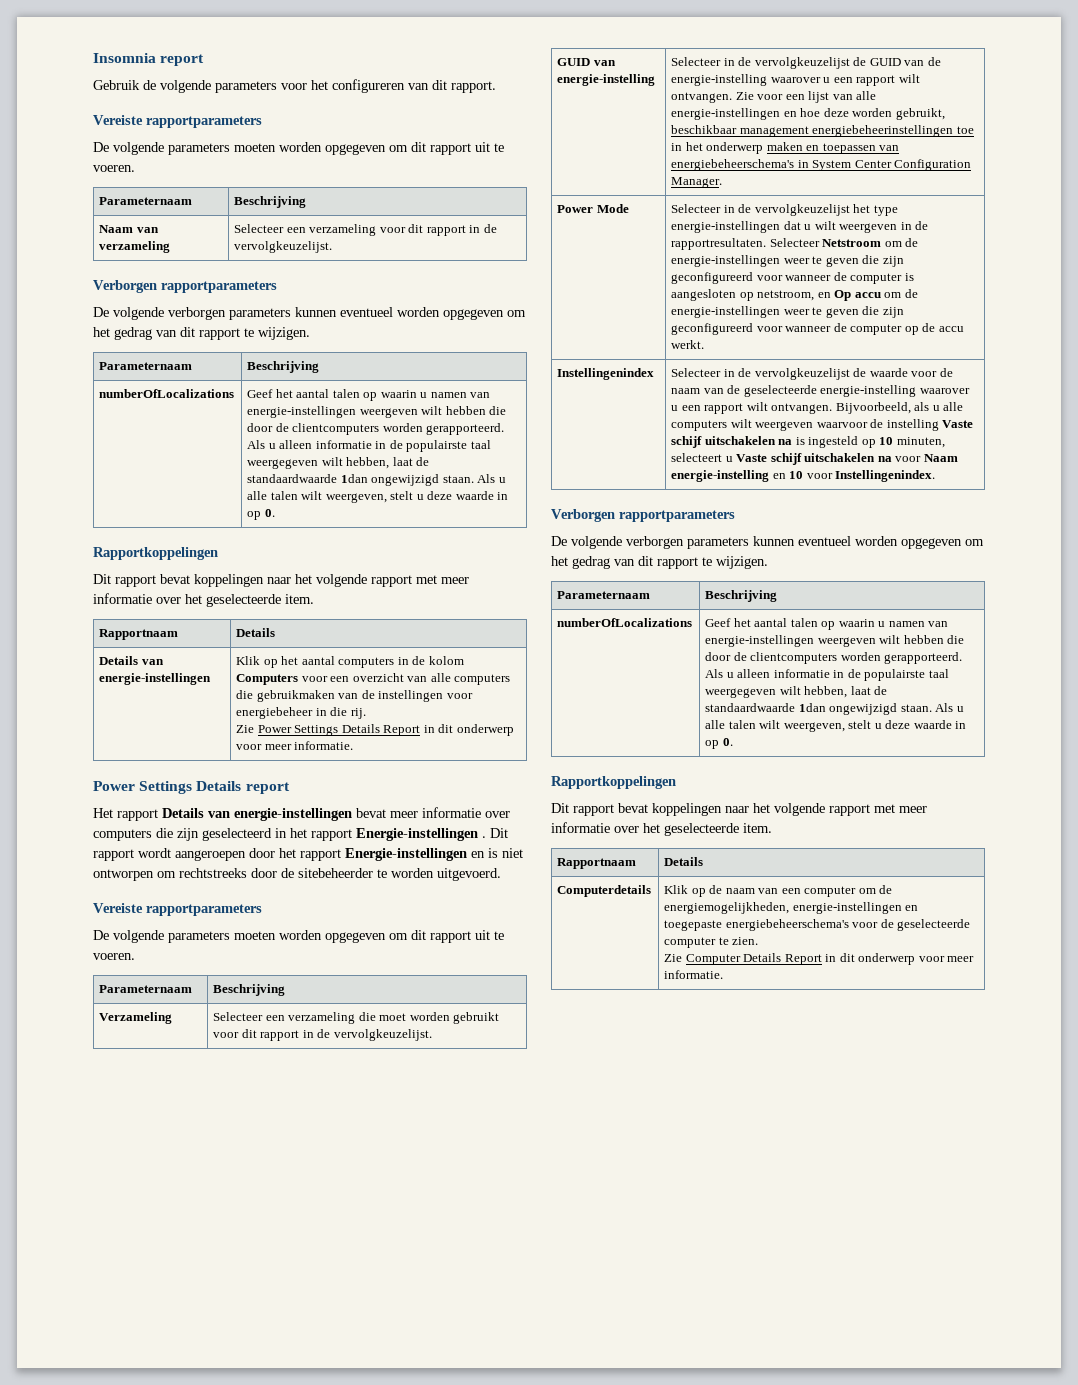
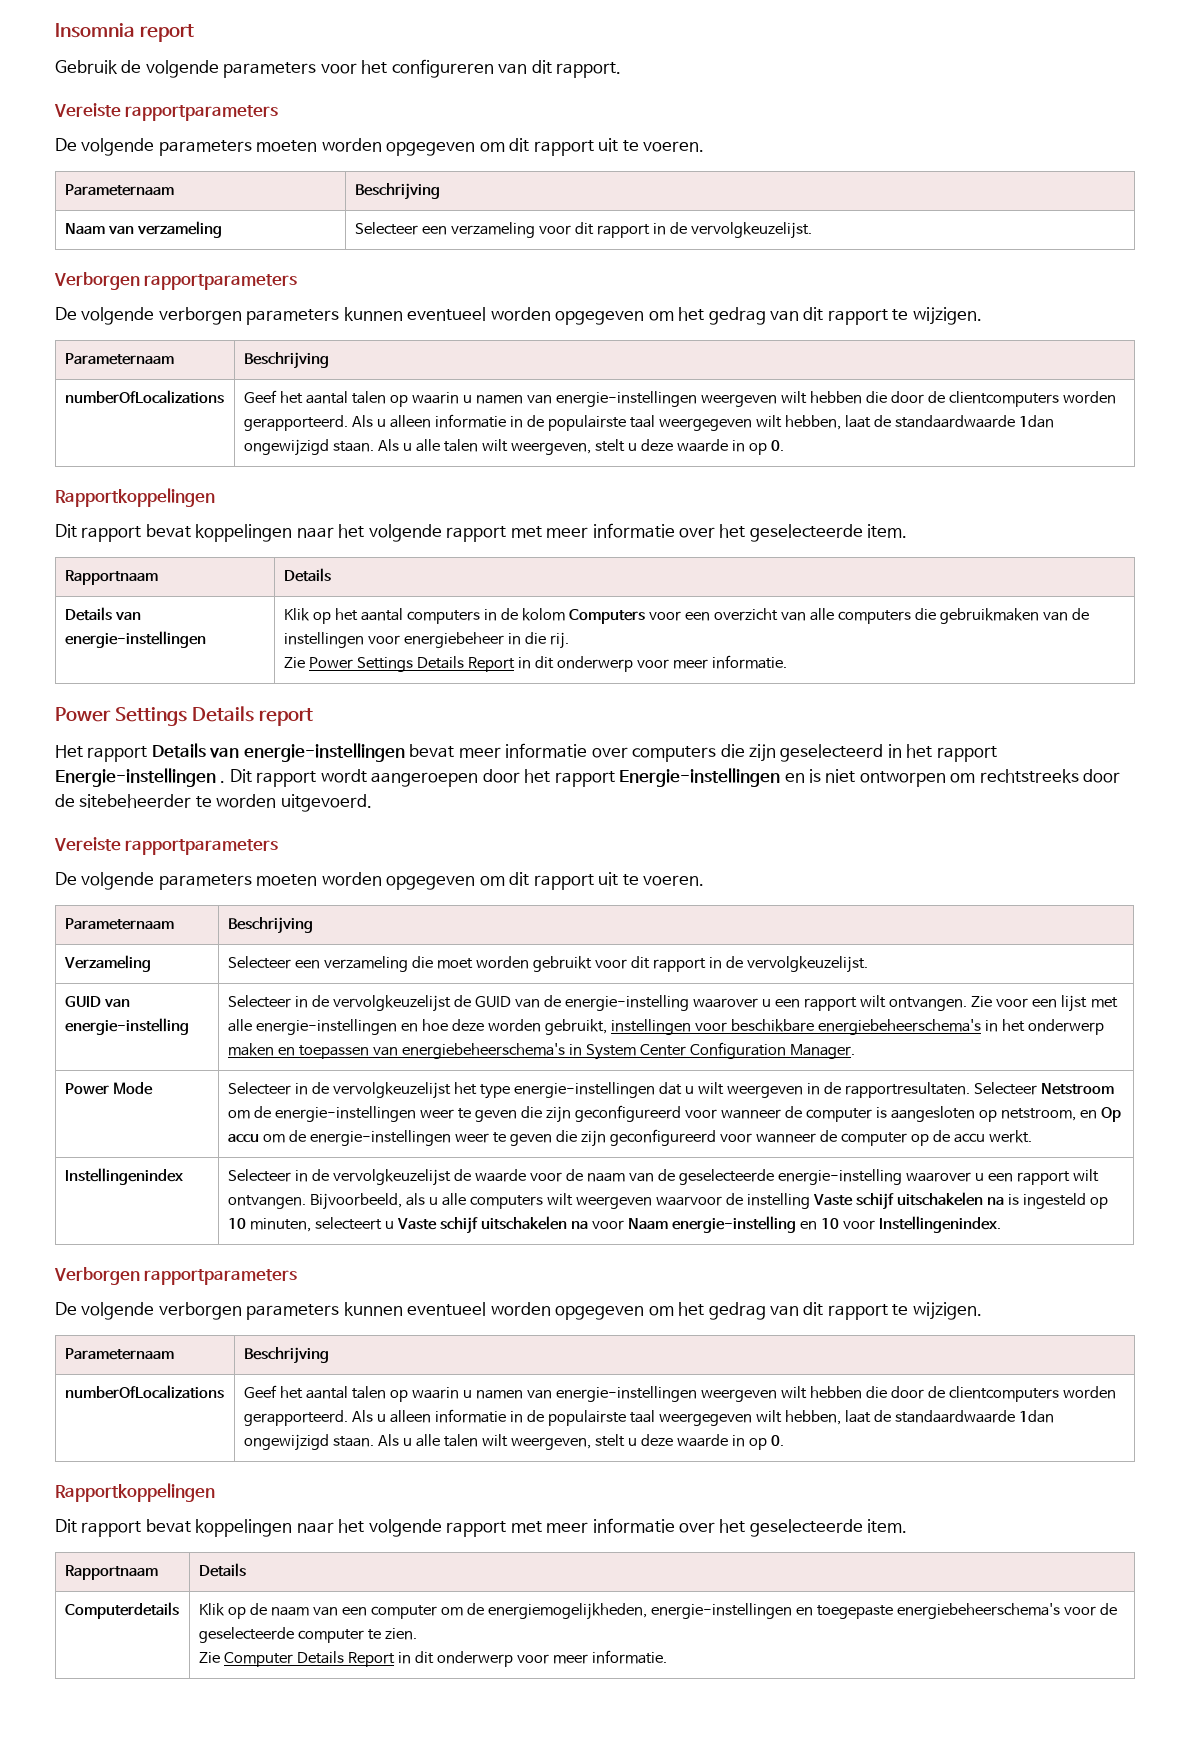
[832,94,853,100] van -> [1090,997,1118,1008] met
[671,125,974,137] beschikbaar management energiebeheerinstellingen toe -> [610,1019,982,1035] instellingen voor beschikbare energiebeheerschema's

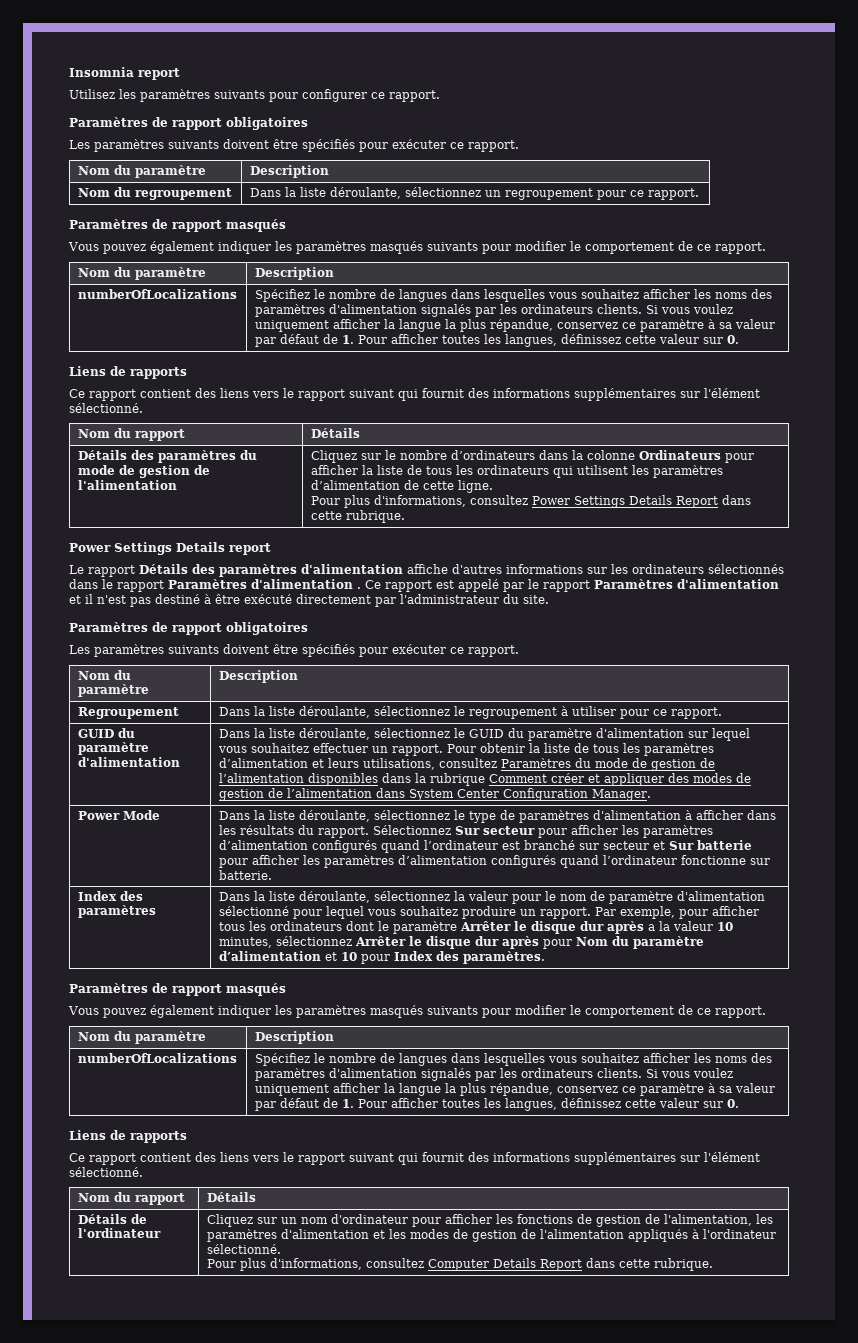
[55,59,622,78] [54,103,279,121] [55,138,705,156] [64,184,174,196] [354,183,440,200] [64,221,222,238] [354,222,812,239] [54,272,298,290] [55,307,982,325] [64,353,174,365] [243,352,329,369] [64,390,224,404] [243,390,1117,407] [243,414,1055,431] [243,439,785,456] [55,488,215,507] [55,523,908,542] [64,570,158,585] [283,568,331,582] [64,607,141,621] [64,631,206,648] [283,608,1090,624] [283,632,569,649] [283,655,788,672] [55,706,313,726] [55,743,997,762] [55,768,1121,787] [55,794,372,812] [54,837,279,855] [55,872,705,890] [64,918,174,930] [227,917,313,934] [63,955,151,972] [227,956,869,973] [64,996,130,1007] [64,1018,189,1035] [227,995,1118,1012] [227,1019,1105,1035] [227,1043,582,1059] Gebruik de volgende parameters voor het configureren van dit rapport. // Vereiste rapportparameters // De volgende parameters moeten worden opgegeven om dit rapport uit te voeren. // Parameternaam | Beschrijving // Naam van verzameling | Selecteer een verzameling voor dit rapport in de vervolgkeuzelijst. // Verborgen rapportparameters // De volgende verborgen parameters kunnen eventueel worden opgegeven om het gedrag van dit rapport te wijzigen. // Parameternaam | Beschrijving // numberOfLocalizations | Geef het aantal talen op waarin u namen van energie-instellingen weergeven wilt hebben die door de clientcomputers worden gerapporteerd. Als u alleen informatie in de populairste taal weergegeven wilt hebben, laat de standaardwaarde 1dan ongewijzigd staan. Als u alle talen wilt weergeven, stelt u deze waarde in op 0. // Rapportkoppelingen // Dit rapport bevat koppelingen naar het volgende rapport met meer informatie over het geselecteerde item. // Rapportnaam | Details // Details van energie-instellingen | Klik op het aantal computers in de kolom Computers voor een overzicht van alle computers die gebruikmaken van de instellingen voor energiebeheer in die rij. // Zie Power Settings Details Report in dit onderwerp voor meer informatie. // Power Settings Details report // Het rapport Details van energie-instellingen bevat meer informatie over computers die zijn geselecteerd in het rapport Energie-instellingen . Dit rapport wordt aangeroepen door het rapport Energie-instellingen en is niet ontworpen om rechtstreeks door de sitebeheerder te worden uitgevoerd. // Vereiste rapportparameters // De volgende parameters moeten worden opgegeven om dit rapport uit te voeren. // Parameternaam | Beschrijving // Verzameling | Selecteer een verzameling die moet worden gebruikt voor dit rapport in de vervolgkeuzelijst. // GUID van energie-instelling | Selecteer in de vervolgkeuzelijst de GUID van de energie-instelling waarover u een rapport wilt ontvangen. Zie voor een lijst met alle energie-instellingen en hoe deze worden gebruikt, instellingen voor beschikbare energiebeheerschema's in het onderwerp maken en toepassen van energiebeheerschema's in -> [69,89,440,102] [69,117,308,130] [69,139,519,152] [77,165,206,178] [249,165,329,178] [77,187,232,200] [249,187,699,200] [69,219,286,232] [68,241,766,254] [77,267,206,280] [254,267,334,280] [77,289,237,299] [254,289,772,302] [254,304,733,317] [254,319,775,332] [254,334,739,347] [69,366,187,379] [69,388,760,401] [69,403,143,413] [77,428,185,441] [310,428,360,438] [77,450,257,463] [77,465,210,478] [77,480,177,490] [310,450,754,463] [310,465,723,478] [310,480,493,493] [310,495,751,508] [310,510,405,523] [69,542,271,555] [69,564,784,577] [69,579,779,592] [69,594,549,607] [69,622,308,635] [69,644,519,657] [77,670,131,680] [77,684,149,697] [218,670,298,683] [77,707,179,719] [218,706,722,719] [77,728,135,738] [77,742,149,755] [77,757,180,767] [218,728,750,741] [217,743,714,756] [218,758,715,771] [218,773,751,786] [218,788,405,801] Utilisez les paramètres suivants pour configurer ce rapport. // Paramètres de rapport obligatoires // Les paramètres suivants doivent être spécifiés pour exécuter ce rapport. // Nom du paramètre | Description // Nom du regroupement | Dans la liste déroulante, sélectionnez un regroupement pour ce rapport. // Paramètres de rapport masqués // Vous pouvez également indiquer les paramètres masqués suivants pour modifier le comportement de ce rapport. // Nom du paramètre | Description // numberOfLocalizations | Spécifiez le nombre de langues dans lesquelles vous souhaitez afficher les noms des paramètres d'alimentation signalés par les ordinateurs clients. Si vous voulez uniquement afficher la langue la plus répandue, conservez ce paramètre à sa valeur par défaut de 1. Pour afficher toutes les langues, définissez cette valeur sur 0. // Liens de rapports // Ce rapport contient des liens vers le rapport suivant qui fournit des informations supplémentaires sur l'élément sélectionné. // Nom du rapport | Détails // Détails des paramètres du mode de gestion de l'alimentation | Cliquez sur le nombre d’ordinateurs dans la colonne Ordinateurs pour afficher la liste de tous les ordinateurs qui utilisent les paramètres d’alimentation de cette ligne. // Pour plus d'informations, consultez Power Settings Details Report dans cette rubrique. // Power Settings Details report // Le rapport Détails des paramètres d'alimentation affiche d'autres informations sur les ordinateurs sélectionnés dans le rapport Paramètres d'alimentation . Ce rapport est appelé par le rapport Paramètres d'alimentation et il n'est pas destiné à être exécuté directement par l'administrateur du site. // Paramètres de rapport obligatoires // Les paramètres suivants doivent être spécifiés pour exécuter ce rapport. // Nom du paramètre | Description // Regroupement | Dans la liste déroulante, sélectionnez le regroupement à utiliser pour ce rapport. // GUID du paramètre d'alimentation | Dans la liste déroulante, sélectionnez le GUID du paramètre d'alimentation sur lequel vous souhaitez effectuer un rapport. Pour obtenir la liste de tous les paramètres d’alimentation et leurs utilisations, consultez Paramètres du mode de gestion de l’alimentation disponibles dans la rubrique Comment créer et appliquer des modes de gestion de l’alimentation dans
[227,1082,1115,1099] [227,1105,1122,1123] [227,1129,1033,1147] [64,1168,183,1185] [227,1169,1100,1186] [227,1192,1109,1210] [227,1216,1002,1234] [54,1267,298,1285] [55,1302,982,1320] [64,1348,174,1360] [243,1347,329,1364] [64,1385,224,1399] [243,1385,1117,1402] [243,1409,1055,1426] [243,1434,785,1451] [55,1483,215,1502] [55,1518,908,1537] [64,1565,158,1580] [198,1563,246,1577] [64,1602,179,1619] [198,1603,1118,1620] [198,1627,417,1643] [198,1650,668,1667] Selecteer in de vervolgkeuzelijst het type energie-instellingen dat u wilt weergeven in de rapportresultaten. Selecteer Netstroom om de energie-instellingen weer te geven die zijn geconfigureerd voor wanneer de computer is aangesloten op netstroom, en Op accu om de energie-instellingen weer te geven die zijn geconfigureerd voor wanneer de computer op de accu werkt. // Instellingenindex | Selecteer in de vervolgkeuzelijst de waarde voor de naam van de geselecteerde energie-instelling waarover u een rapport wilt ontvangen. Bijvoorbeeld, als u alle computers wilt weergeven waarvoor de instelling Vaste schijf uitschakelen na is ingesteld op 10 minuten, selecteert u Vaste schijf uitschakelen na voor Naam energie-instelling en 10 voor Instellingenindex. // Verborgen rapportparameters // De volgende verborgen parameters kunnen eventueel worden opgegeven om het gedrag van dit rapport te wijzigen. // Parameternaam | Beschrijving // numberOfLocalizations | Geef het aantal talen op waarin u namen van energie-instellingen weergeven wilt hebben die door de clientcomputers worden gerapporteerd. Als u alleen informatie in de populairste taal weergegeven wilt hebben, laat de standaardwaarde 1dan ongewijzigd staan. Als u alle talen wilt weergeven, stelt u deze waarde in op 0. // Rapportkoppelingen // Dit rapport bevat koppelingen naar het volgende rapport met meer informatie over het geselecteerde item. // Rapportnaam | Details // Computerdetails | Klik op de naam van een computer om de energiemogelijkheden, energie-instellingen en toegepaste energiebeheerschema's voor de geselecteerde computer te zien. // Zie Computer Details Report in dit onderwerp voor meer informatie. -> [218,810,776,823] [218,825,713,838] [218,840,752,853] [218,855,770,868] [218,870,272,880] [77,891,143,901] [77,905,156,918] [218,891,765,904] [218,906,759,919] [218,921,733,934] [218,936,704,949] [218,951,545,964] [69,983,286,996] [68,1005,766,1018] [77,1031,206,1044] [254,1031,334,1044] [77,1053,237,1063] [254,1053,772,1066] [254,1068,733,1081] [254,1083,775,1096] [254,1098,739,1111] [69,1130,187,1143] [69,1152,760,1165] [69,1167,143,1177] [77,1192,185,1205] [206,1192,256,1202] [77,1214,147,1224] [77,1228,161,1238] [206,1214,773,1227] [206,1229,776,1242] [206,1244,281,1254] [206,1258,713,1271] Dans la liste déroulante, sélectionnez le type de paramètres d'alimentation à afficher dans les résultats du rapport. Sélectionnez Sur secteur pour afficher les paramètres d’alimentation configurés quand l’ordinateur est branché sur secteur et Sur batterie pour afficher les paramètres d’alimentation configurés quand l’ordinateur fonctionne sur batterie. // Index des paramètres | Dans la liste déroulante, sélectionnez la valeur pour le nom de paramètre d'alimentation sélectionné pour lequel vous souhaitez produire un rapport. Par exemple, pour afficher tous les ordinateurs dont le paramètre Arrêter le disque dur après a la valeur 10 minutes, sélectionnez Arrêter le disque dur après pour Nom du paramètre d’alimentation et 10 pour Index des paramètres. // Paramètres de rapport masqués // Vous pouvez également indiquer les paramètres masqués suivants pour modifier le comportement de ce rapport. // Nom du paramètre | Description // numberOfLocalizations | Spécifiez le nombre de langues dans lesquelles vous souhaitez afficher les noms des paramètres d'alimentation signalés par les ordinateurs clients. Si vous voulez uniquement afficher la langue la plus répandue, conservez ce paramètre à sa valeur par défaut de 1. Pour afficher toutes les langues, définissez cette valeur sur 0. // Liens de rapports // Ce rapport contient des liens vers le rapport suivant qui fournit des informations supplémentaires sur l'élément sélectionné. // Nom du rapport | Détails // Détails de l'ordinateur | Cliquez sur un nom d'ordinateur pour afficher les fonctions de gestion de l'alimentation, les paramètres d'alimentation et les modes de gestion de l'alimentation appliqués à l'ordinateur sélectionné. // Pour plus d'informations, consultez Computer Details Report dans cette rubrique.

